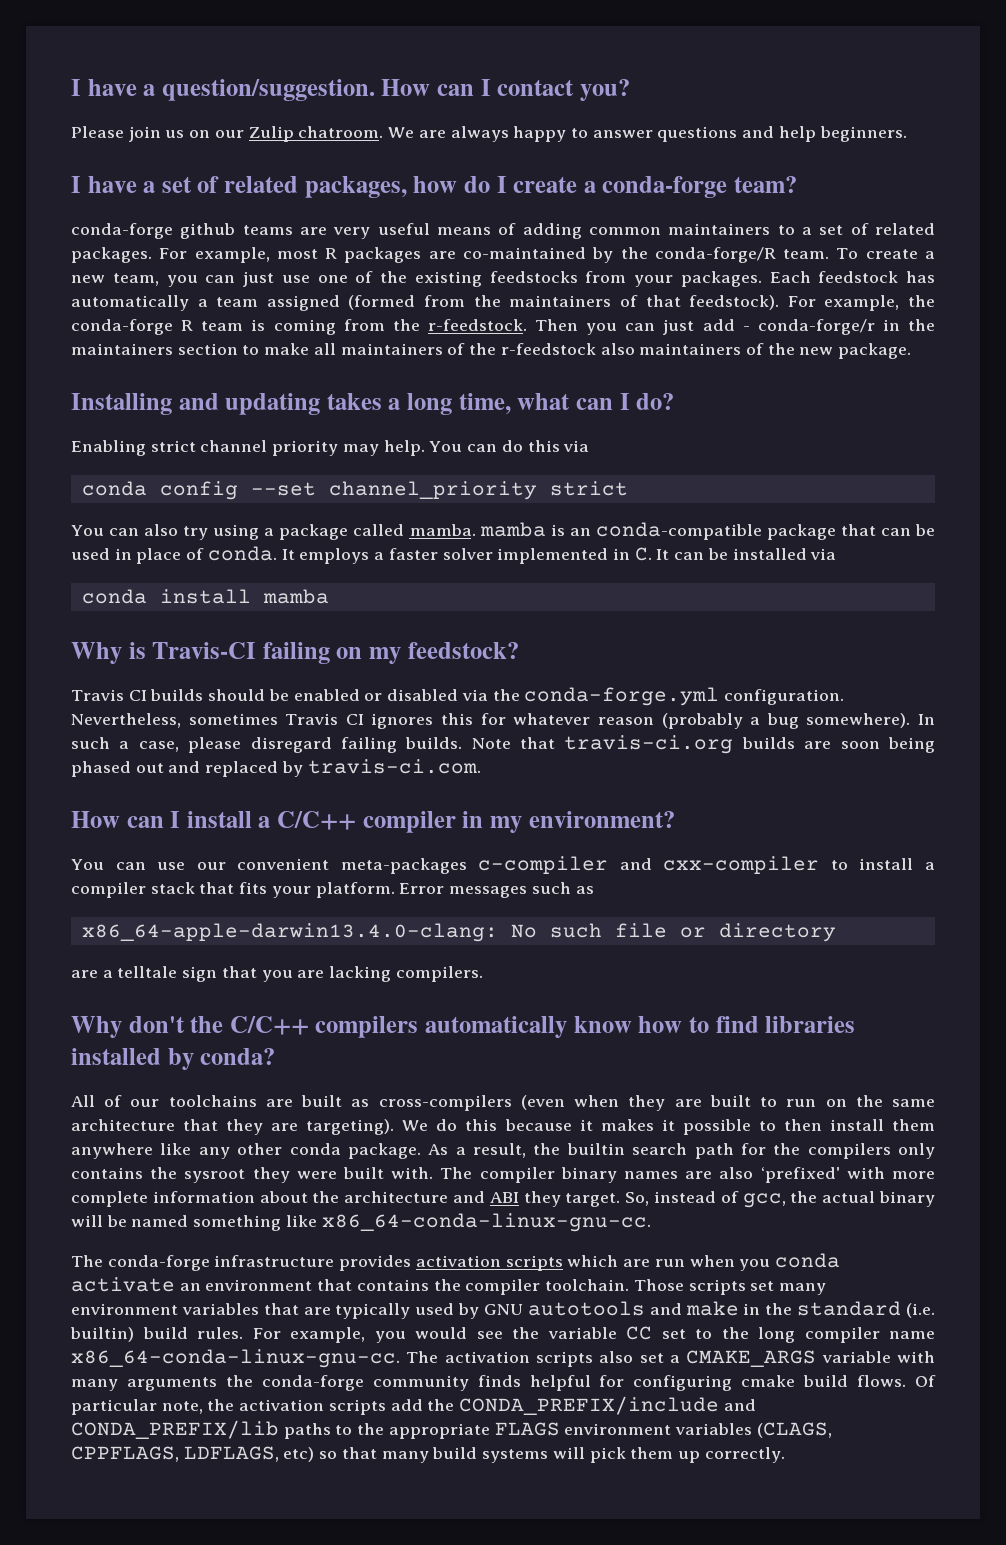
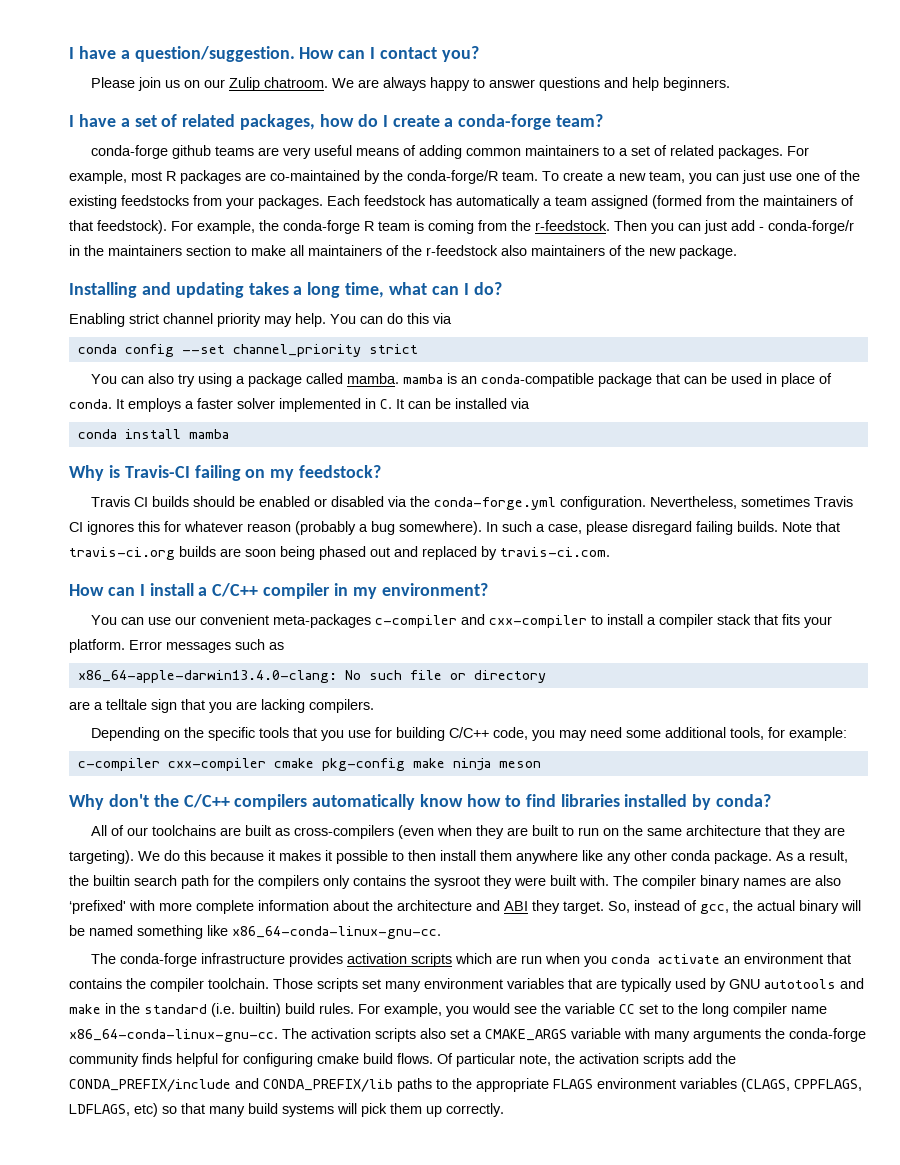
(483, 974) none -> [91,727,848,741] [77,758,541,771] // Depending on the specific tools that you use for building C/C++ code, you may need some additional tools, for example: // c-compiler cxx-compiler cmake pkg-config make ninja meson

